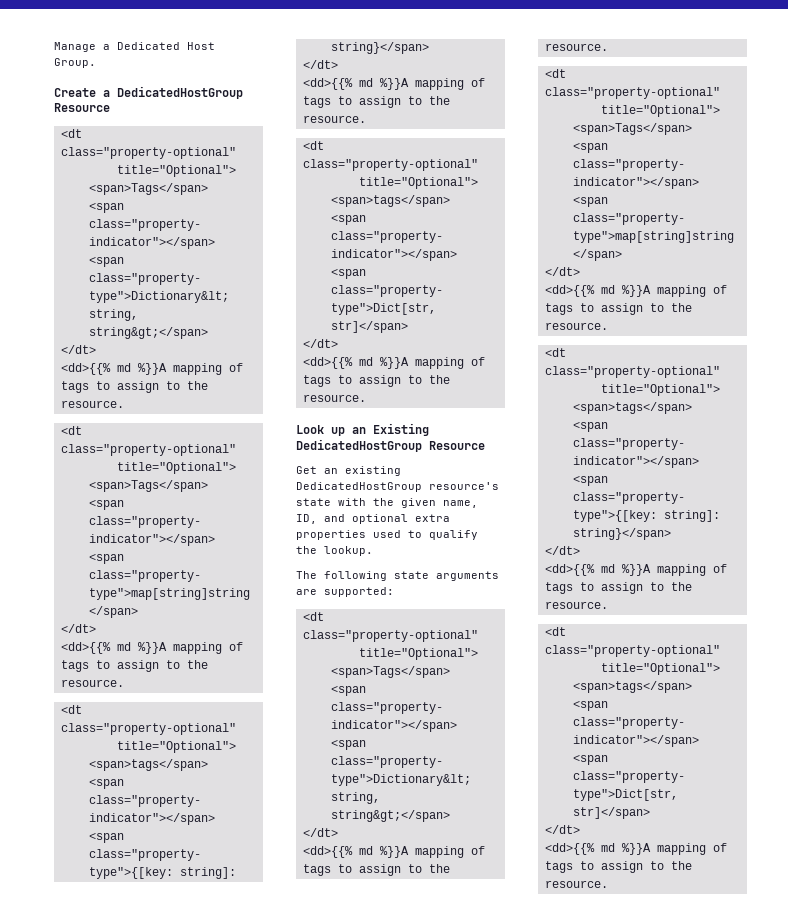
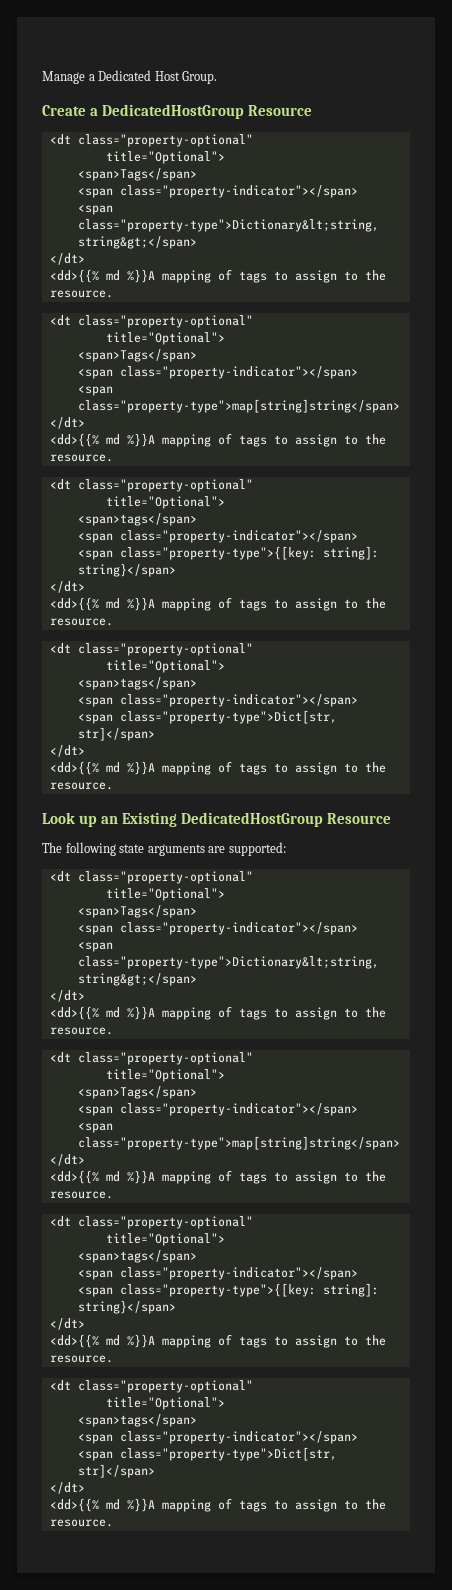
[296,466,401,476] [296,482,499,492] [296,498,478,508] [296,514,450,524] [296,530,478,540] [296,546,373,556] // Get an existing DedicatedHostGroup resource's state with the given name, ID, and optional extra properties used to qualify the lookup. -> (391, 818) none

